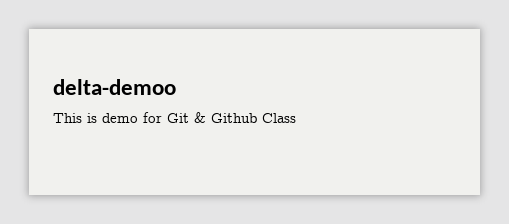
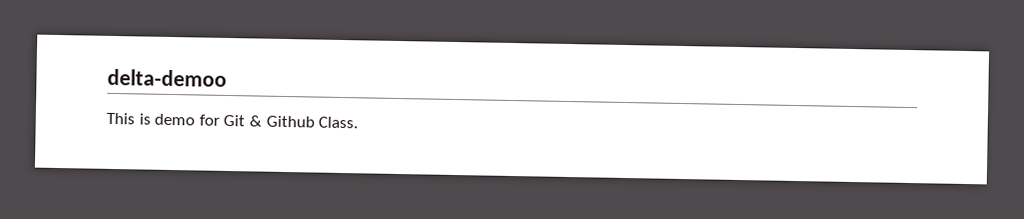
[262,113,296,123] Class -> [318,116,359,129] Class.

